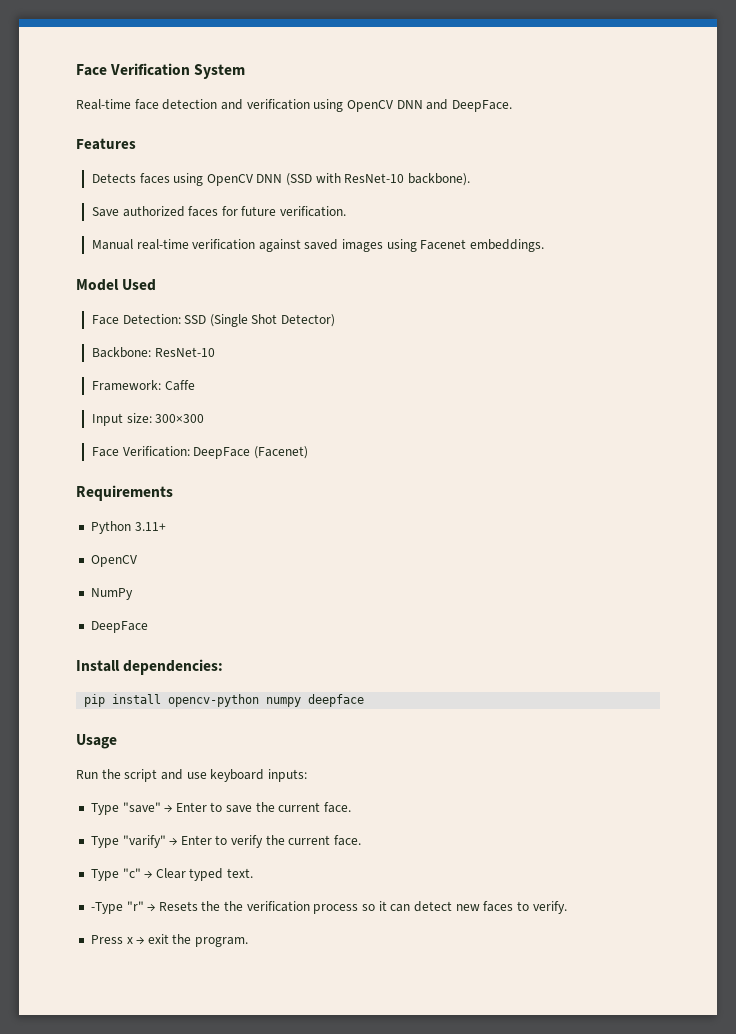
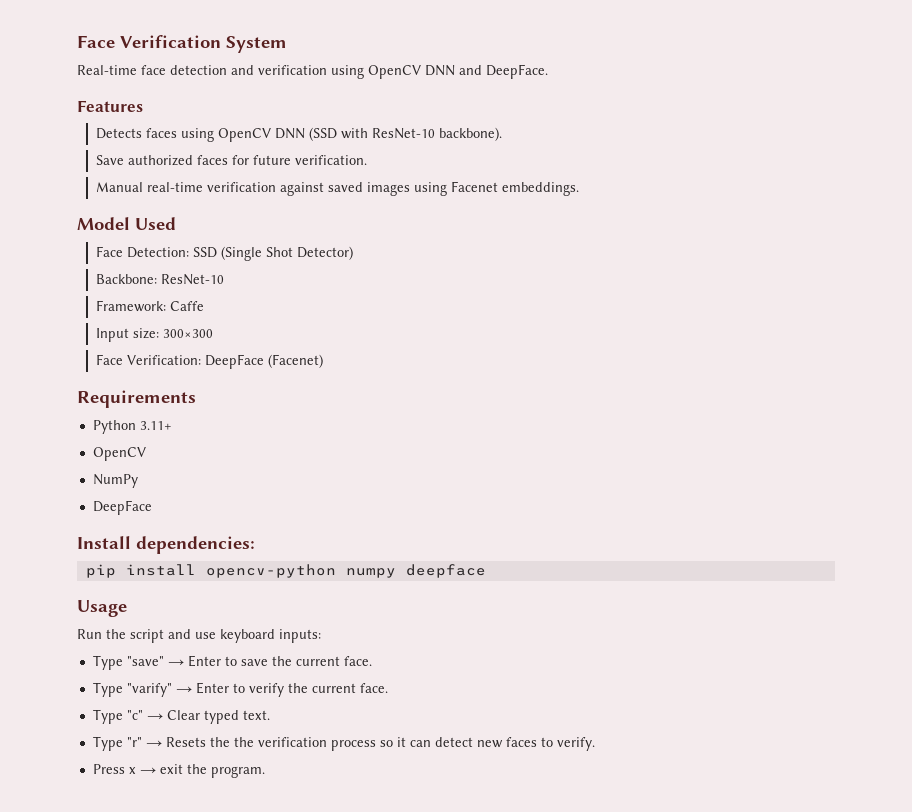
[90,902,123,914] -Type -> [92,736,123,751] Type

